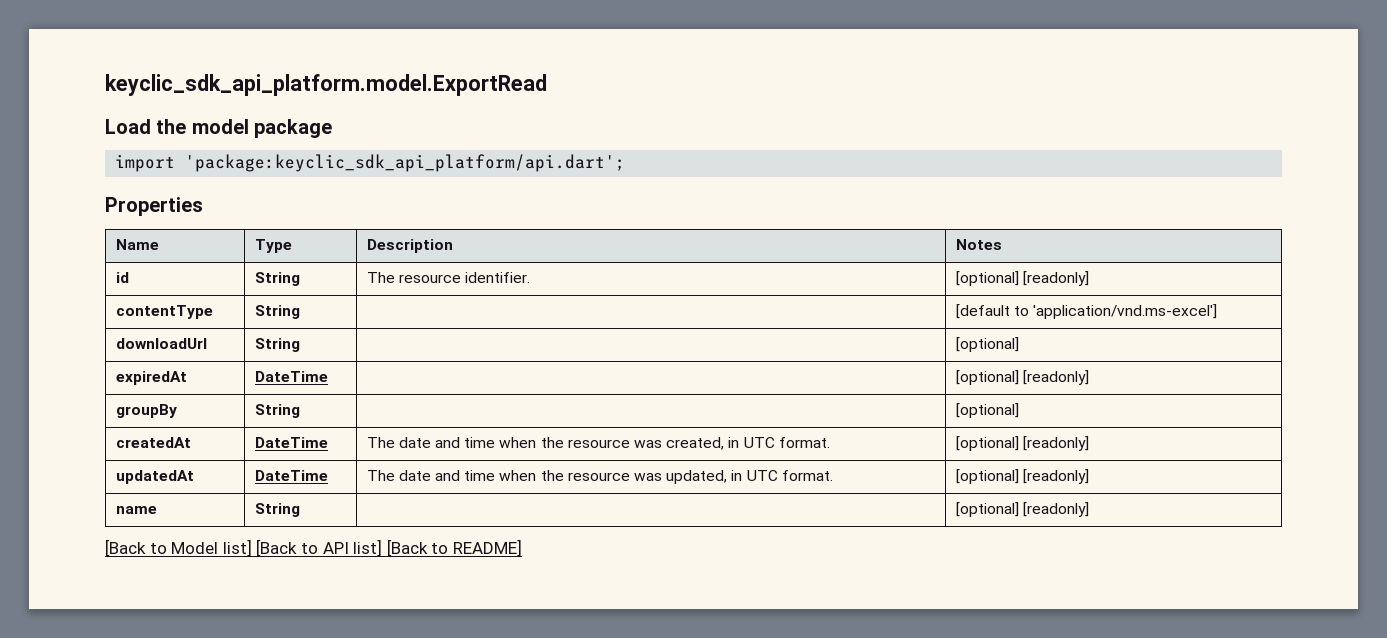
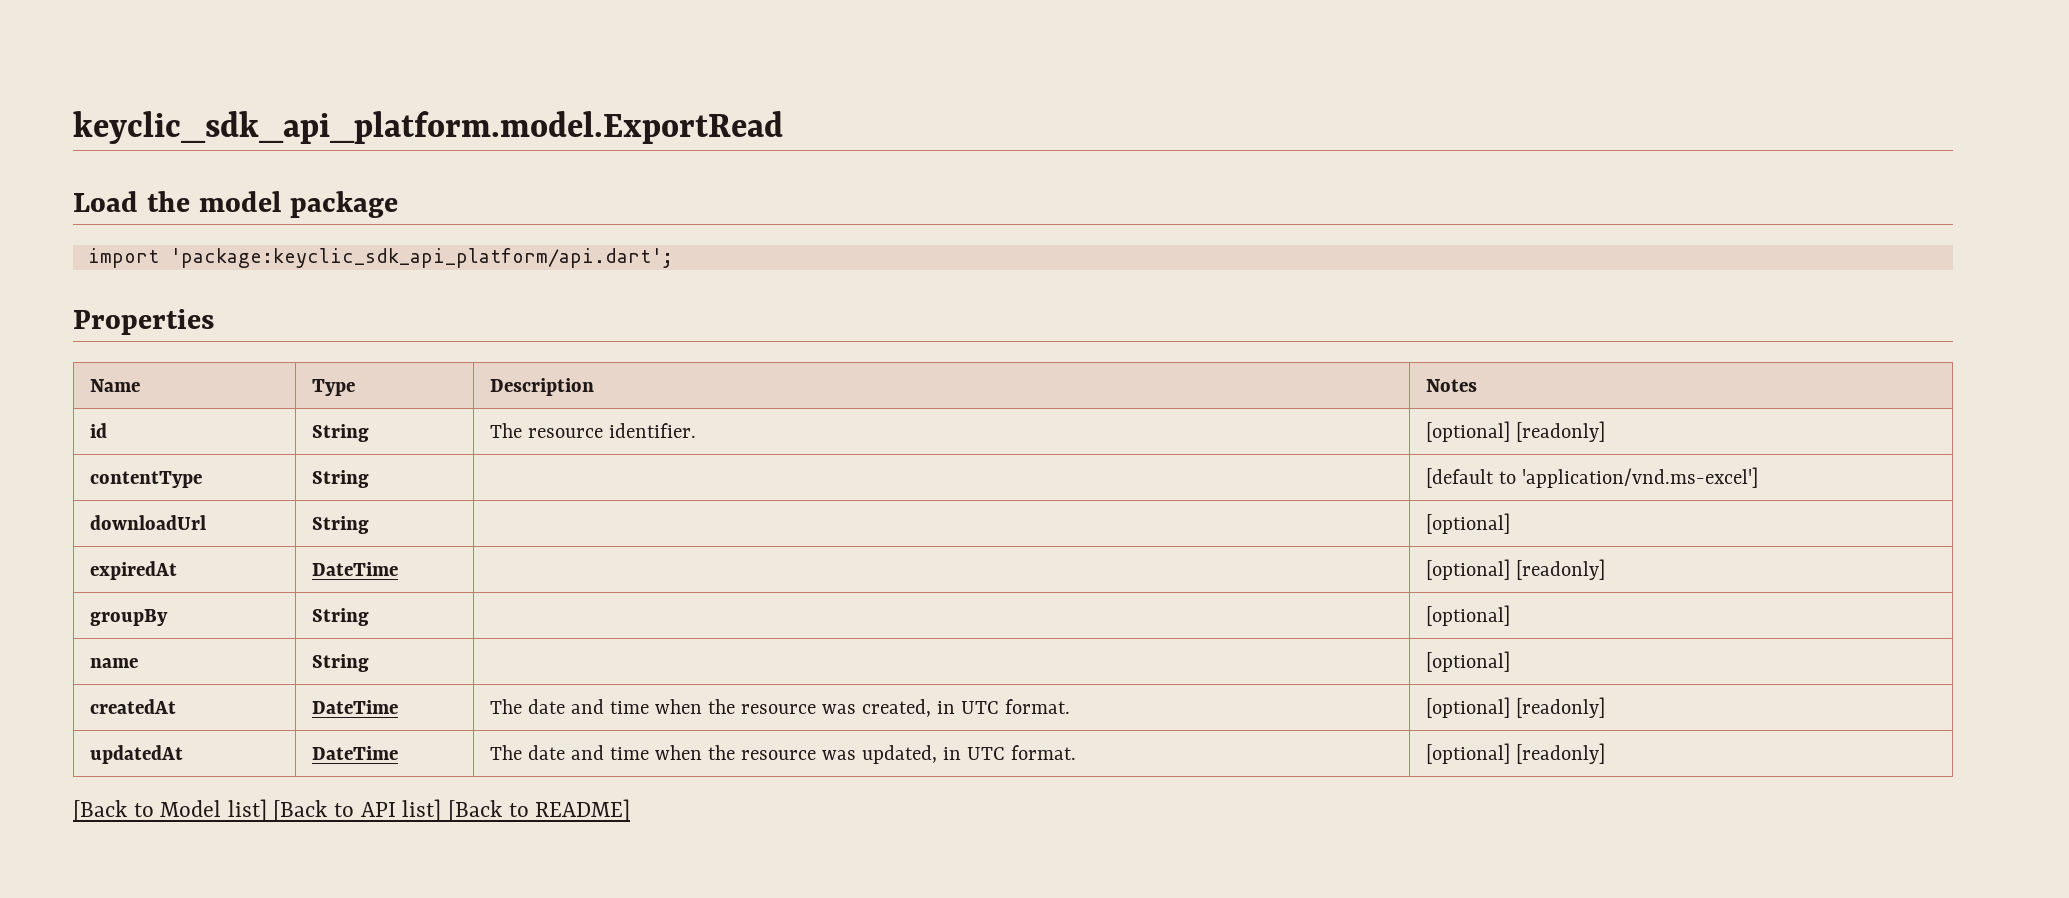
(1019, 410) none -> [90,658,139,668] [312,654,370,672] [1426,651,1511,672] // name | String | | [optional]
[115,506,157,514] [254,503,300,517] [955,502,1089,517] // name | String | | [optional] [readonly] -> (1606, 753) none

